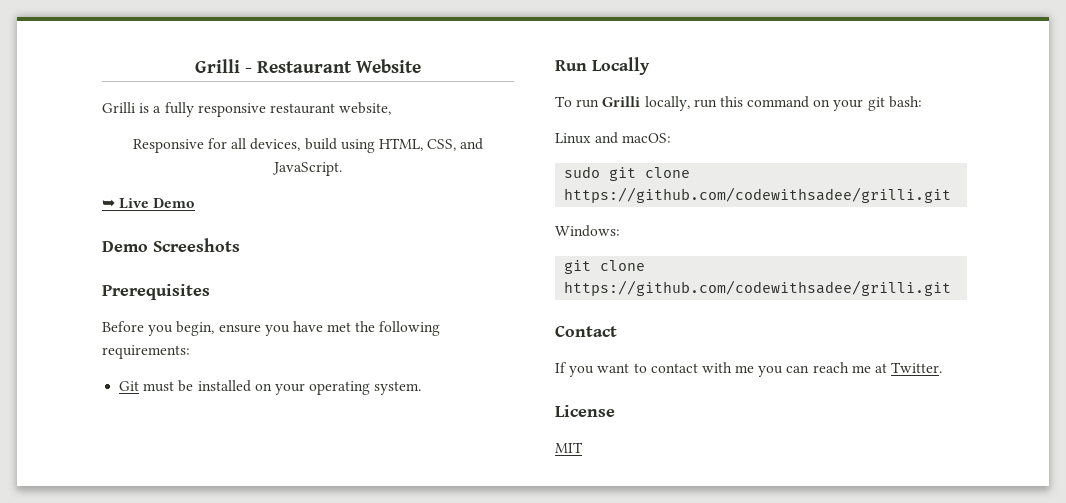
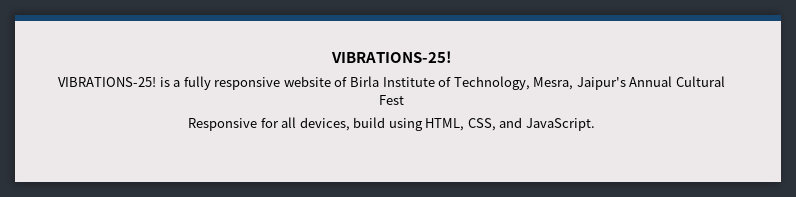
[194,59,422,73] [102,102,392,117] Grilli - Restaurant Website // Grilli is a fully responsive restaurant website, -> [330,51,452,63] [58,76,725,90] [379,95,404,105] VIBRATIONS-25! // VIBRATIONS-25! is a fully responsive website of Birla Institute of Technology, Mesra, Jaipur's Annual Cultural Fest
[102,198,196,209] [102,238,240,252] [102,284,210,300] [102,321,441,336] [102,345,190,359] [119,380,422,395] [555,57,650,75] [555,96,922,111] [555,132,672,144] [564,166,691,181] [564,187,952,203] [555,225,620,237] [564,260,646,274] [564,280,952,296] [555,326,617,337] [555,362,943,377] [555,405,615,417] [555,442,583,453] // ➥ Live Demo // Demo Screeshots // Prerequisites // Before you begin, ensure you have met the following requirements: // Git must be installed on your operating system. // Run Locally // To run Grilli locally, run this command on your git bash: // Linux and macOS: // sudo git clone https://github.com/codewithsadee/grilli.git // Windows: // git clone https://github.com/codewithsadee/grilli.git // Contact // If you want to contact with me you can reach me at Twitter. // License // MIT -> (595, 124) none

